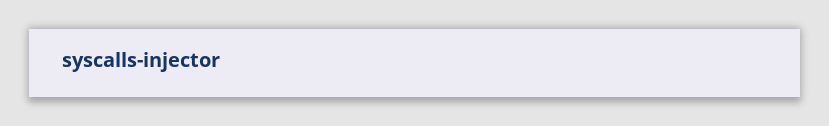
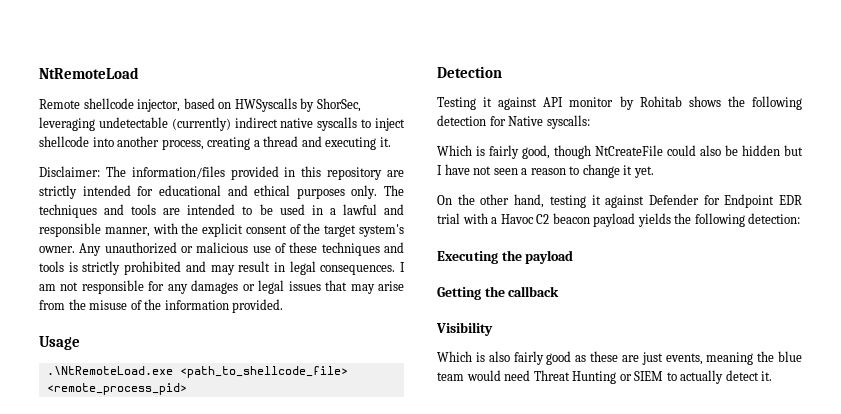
[62,52,220,72] syscalls-injector -> [39,67,139,79] [39,98,361,112] [39,117,405,131] [39,136,391,150] [39,166,404,180] [39,185,404,199] [39,204,404,218] [39,223,404,237] [39,242,404,256] [39,261,405,275] [39,280,404,294] [39,299,284,313] [39,336,80,350] [46,366,348,378] [46,383,187,395] [437,66,502,78] [437,96,802,110] [437,115,590,129] [437,145,803,159] [437,164,654,178] [437,194,802,208] [437,213,801,227] [437,250,574,264] [437,286,560,300] [436,322,493,336] [437,351,802,365] [437,370,773,384] NtRemoteLoad // Remote shellcode injector, based on HWSyscalls by ShorSec, leveraging undetectable (currently) indirect native syscalls to inject shellcode into another process, creating a thread and executing it. // Disclaimer: The information/files provided in this repository are strictly intended for educational and ethical purposes only. The techniques and tools are intended to be used in a lawful and responsible manner, with the explicit consent of the target system's owner. Any unauthorized or malicious use of these techniques and tools is strictly prohibited and may result in legal consequences. I am not responsible for any damages or legal issues that may arise from the misuse of the information provided. // Usage // .\NtRemoteLoad.exe <path_to_shellcode_file> <remote_process_pid> // Detection // Testing it against API monitor by Rohitab shows the following detection for Native syscalls: // Which is fairly good, though NtCreateFile could also be hidden but I have not seen a reason to change it yet. // On the other hand, testing it against Defender for Endpoint EDR trial with a Havoc C2 beacon payload yields the following detection: // Executing the payload // Getting the callback // Visibility // Which is also fairly good as these are just events, meaning the blue team would need Threat Hunting or SIEM to actually detect it.

